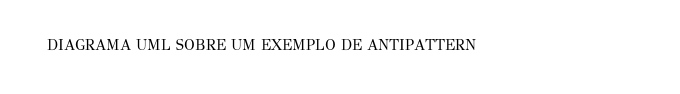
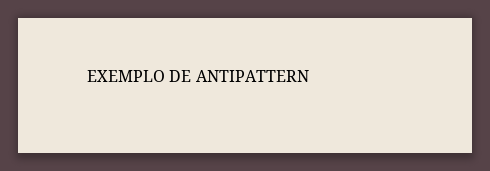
[47,38,256,51] DIAGRAMA UML SOBRE UM -> (87, 76) none

